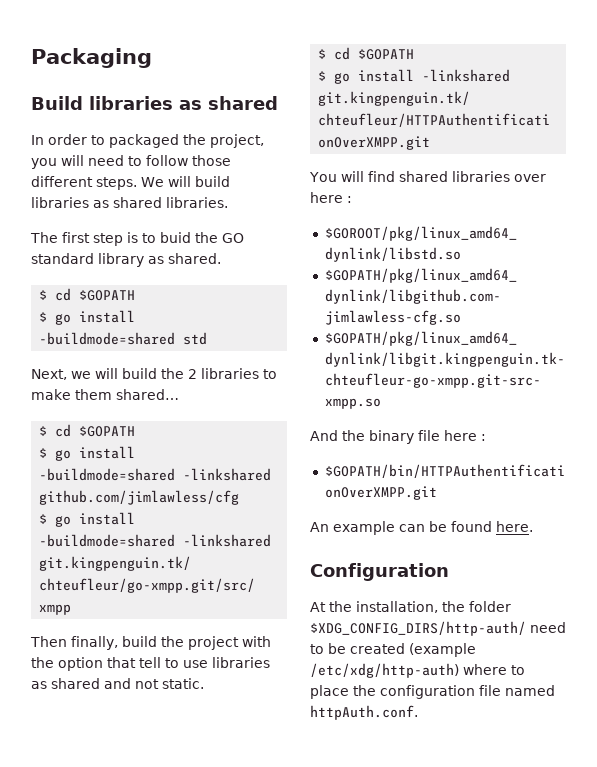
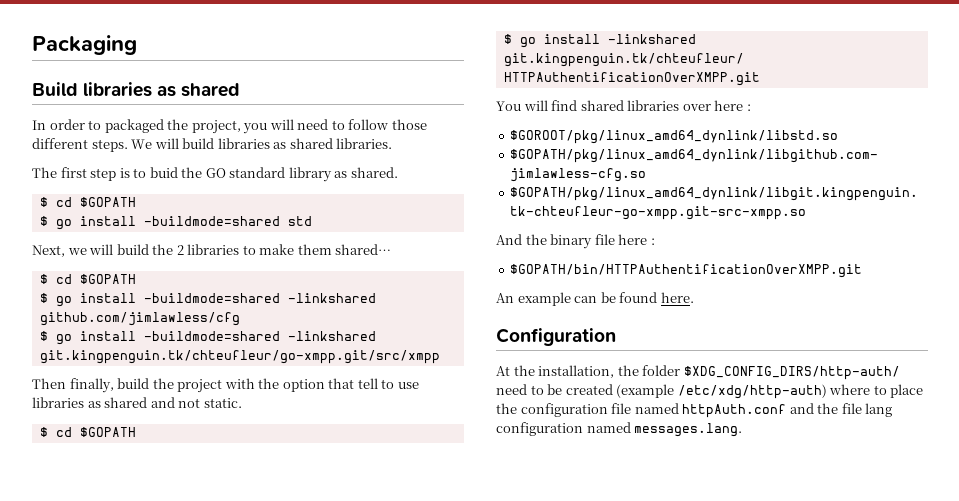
[310,705,418,720] httpAuth.conf. -> [682,403,893,418] [496,422,743,437] httpAuth.conf and the file lang configuration named messages.lang.

